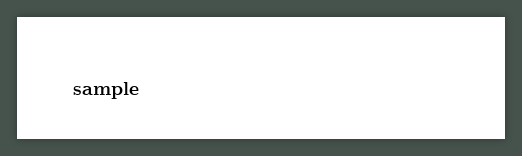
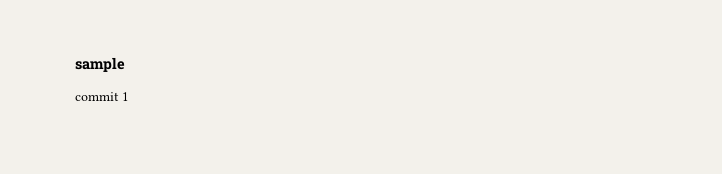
(139, 90) none -> [75,92,129,101] // commit 1

